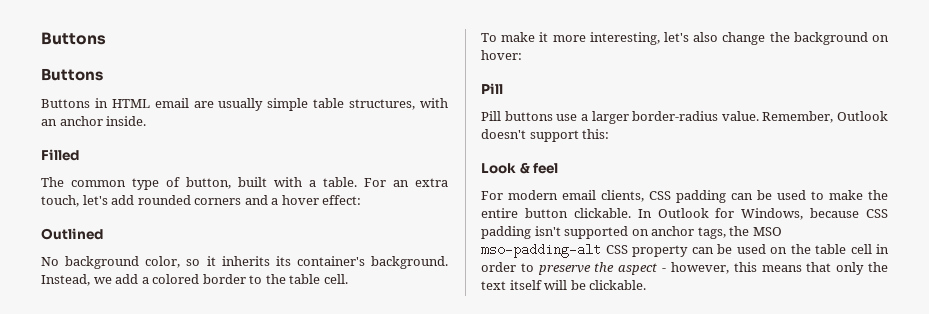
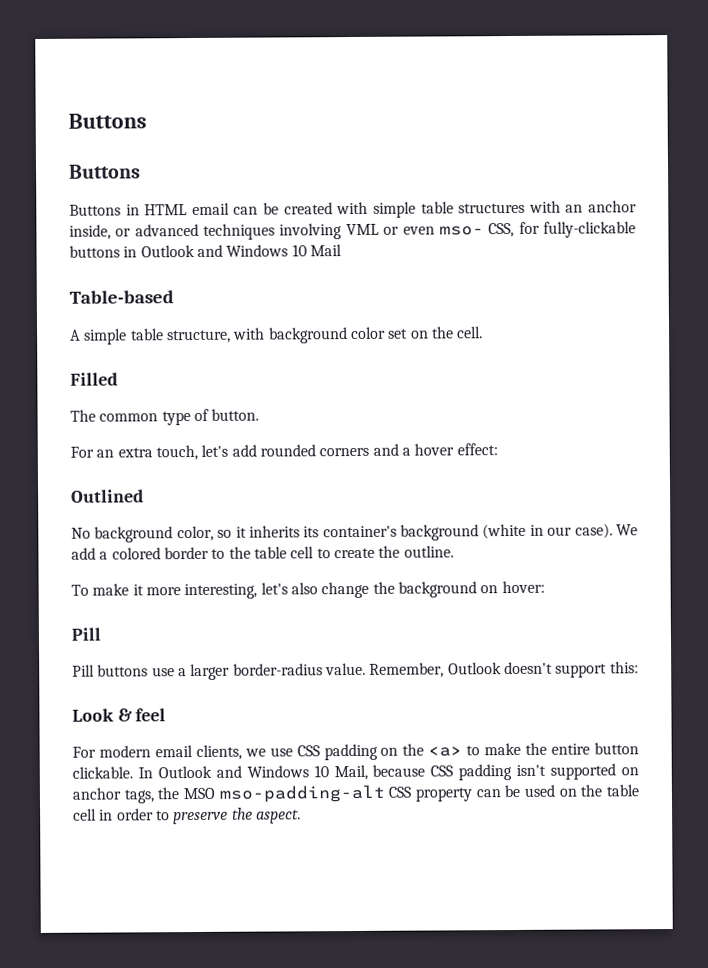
[193,98,416,111] are usually simple table structures, -> [233,201,526,218] can be created with simple table structures
[106,116,147,126] inside. -> [69,221,637,240] [69,244,342,258] [69,290,174,304] [70,326,484,345] inside, or advanced techniques involving VML or even mso- CSS, for fully-clickable buttons in Outlook and Windows 10 Mail // Table-based // A simple table structure, with background color set on the cell.
[186,177,357,189] button, built with a table. -> [211,408,260,421] button. //
[371,256,448,269] [41,274,112,286] background. Instead, we -> [400,523,639,541] background (white in our case). We
[323,274,348,284] cell. -> [290,545,454,559] cell to create the outline.
[649,190,806,203] CSS padding can be used -> [244,743,463,761] we use CSS padding on the <a>
[715,208,804,220] for Windows, -> [215,764,368,781] and Windows 10 Mail,
[618,262,888,275] [481,280,647,290] aspect - however, this means that only the text itself will be clickable. -> [255,809,301,824] aspect.

